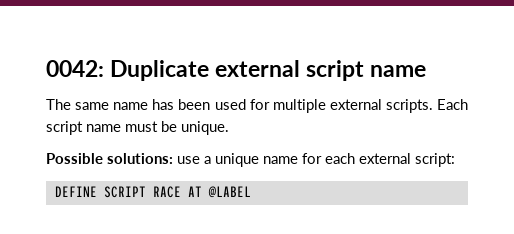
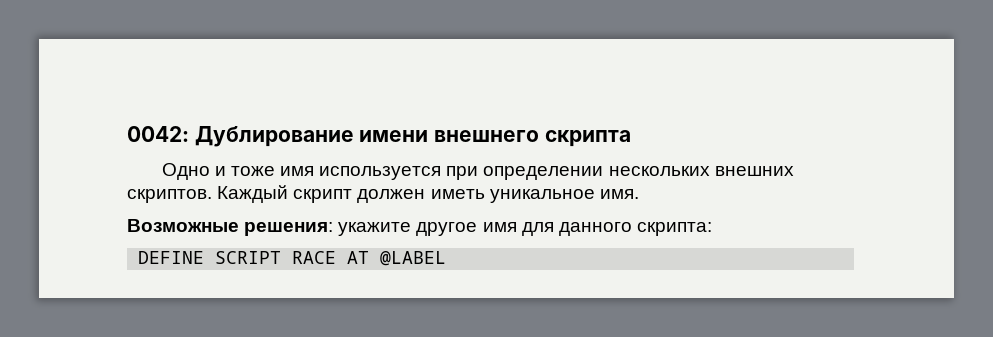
[110,60,427,81] [46,99,469,113] [46,121,229,135] [46,153,455,167] Duplicate external script name // The same name has been used for multiple external scripts. Each script name must be unique. // Possible solutions: use a unique name for each external script: -> [194,126,631,147] [161,163,794,180] [127,185,639,203] [127,219,712,236] Дублирование имени внешнего скрипта // Одно и тоже имя используется при определении нескольких внешних скриптов. Каждый скрипт должен иметь уникальное имя. // Возможные решения: укажите другое имя для данного скрипта:

